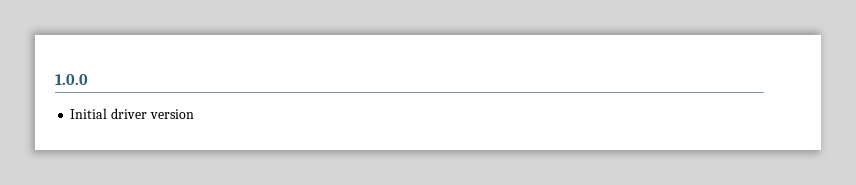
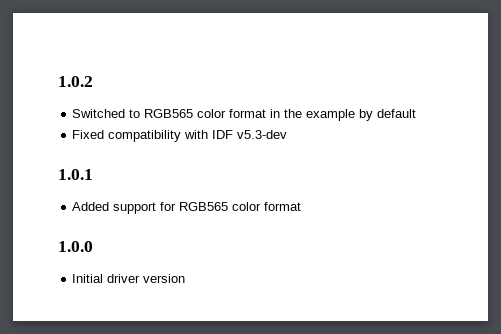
(55, 79) none -> [58,76,93,87] [72,109,417,121] [72,130,288,142] [58,169,93,180] [72,202,302,214] 1.0.2 // Switched to RGB565 color format in the example by default // Fixed compatibility with IDF v5.3-dev // 1.0.1 // Added support for RGB565 color format //

